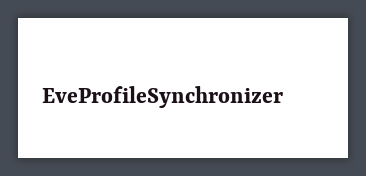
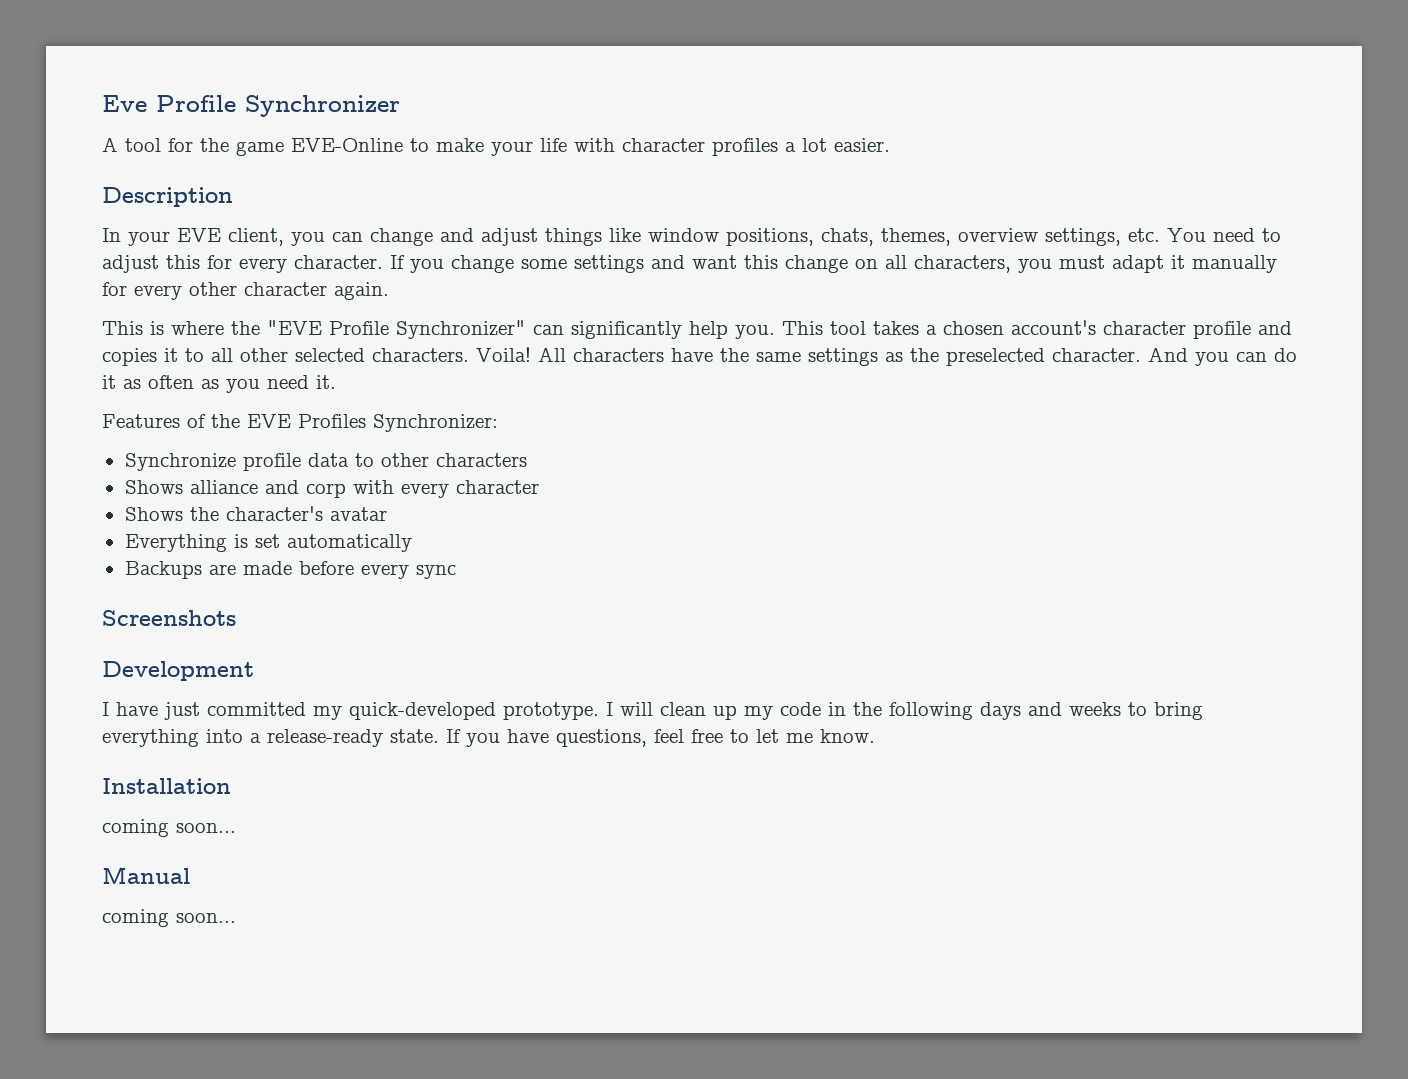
[42,86,283,108] EveProfileSynchronizer -> [102,95,400,117] [102,137,890,156] [102,187,233,207] [102,228,1281,246] [102,255,1277,273] [102,282,389,300] [102,320,1292,339] [102,347,1297,366] [102,375,336,393] [102,414,498,432] [124,453,527,471] [124,480,539,498] [124,506,387,521] [124,534,412,552] [124,561,456,579] [102,610,236,626] [102,661,254,681] [102,702,1203,720] [102,729,875,747] [102,778,231,794] [102,819,236,837] [102,867,190,884] [102,909,236,927] Eve Profile Synchronizer // A tool for the game EVE-Online to make your life with character profiles a lot easier. // Description // In your EVE client, you can change and adjust things like window positions, chats, themes, overview settings, etc. You need to adjust this for every character. If you change some settings and want this change on all characters, you must adapt it manually for every other character again. // This is where the "EVE Profile Synchronizer" can significantly help you. This tool takes a chosen account's character profile and copies it to all other selected characters. Voila! All characters have the same settings as the preselected character. And you can do it as often as you need it. // Features of the EVE Profiles Synchronizer: // Synchronize profile data to other characters // Shows alliance and corp with every character // Shows the character's avatar // Everything is set automatically // Backups are made before every sync // Screenshots // Development // I have just committed my quick-developed prototype. I will clean up my code in the following days and weeks to bring everything into a release-ready state. If you have questions, feel free to let me know. // Installation // coming soon... // Manual // coming soon...

